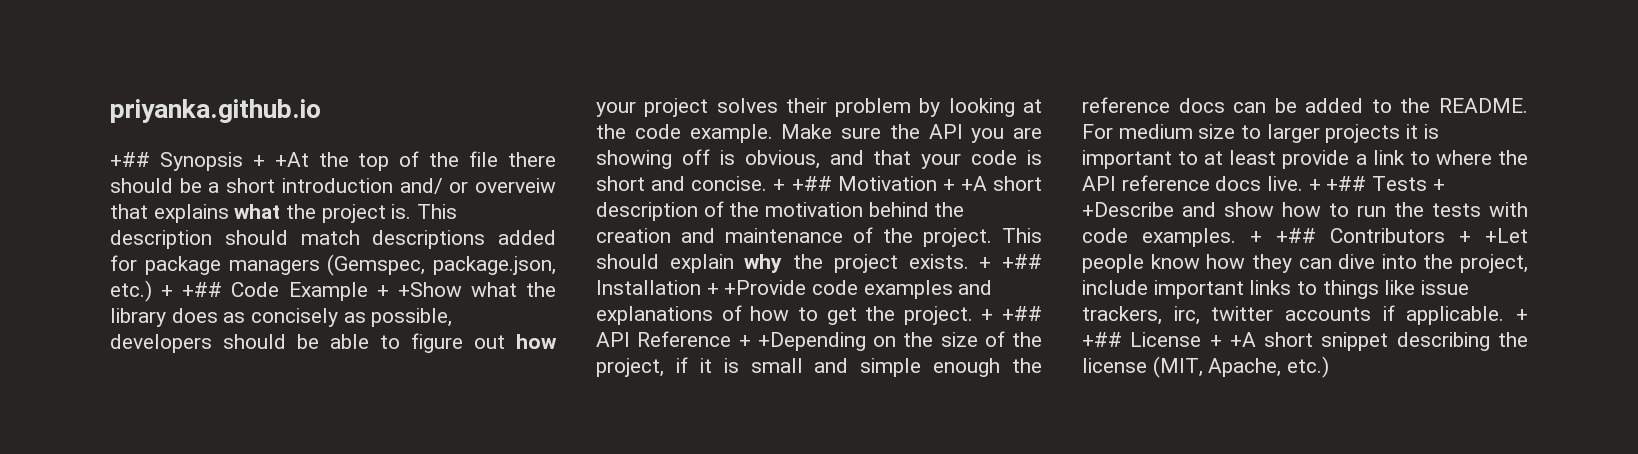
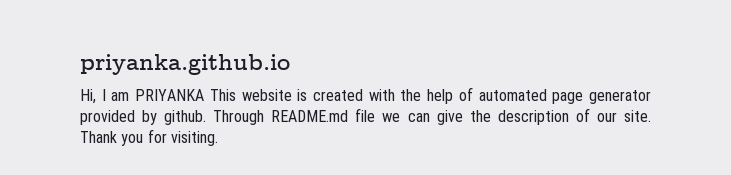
[110,151,557,171] [110,178,556,194] [110,204,458,223] [110,230,556,249] [110,254,556,276] [110,280,556,302] [110,308,453,327] [110,333,557,353] [596,98,1042,117] [596,124,1042,143] [596,149,1042,169] [596,176,1042,191] [596,201,965,221] [596,227,1042,247] [596,254,1042,273] [596,280,993,299] [596,305,1042,325] [596,331,1042,351] [596,357,1042,377] [1082,97,1528,113] [1082,124,1439,143] [1082,150,1528,169] [1082,175,1445,191] [1082,202,1528,217] [1082,228,1528,247] [1082,254,1528,273] [1082,280,1470,299] [1082,305,1528,325] [1082,332,1528,351] [1082,356,1330,378] +## Synopsis + +At the top of the file there should be a short introduction and/ or overveiw that explains what the project is. This description should match descriptions added for package managers (Gemspec, package.json, etc.) + +## Code Example + +Show what the library does as concisely as possible, developers should be able to figure out how your project solves their problem by looking at the code example. Make sure the API you are showing off is obvious, and that your code is short and concise. + +## Motivation + +A short description of the motivation behind the creation and maintenance of the project. This should explain why the project exists. + +## Installation + +Provide code examples and explanations of how to get the project. + +## API Reference + +Depending on the size of the project, if it is small and simple enough the reference docs can be added to the README. For medium size to larger projects it is important to at least provide a link to where the API reference docs live. + +## Tests + +Describe and show how to run the tests with code examples. + +## Contributors + +Let people know how they can dive into the project, include important links to things like issue trackers, irc, twitter accounts if applicable. + +## License + +A short snippet describing the license (MIT, Apache, etc.) -> [80,87,651,104] [80,108,652,125] [80,129,218,146] Hi, I am PRIYANKA This website is created with the help of automated page generator provided by github. Through README.md file we can give the description of our site. Thank you for visiting.

